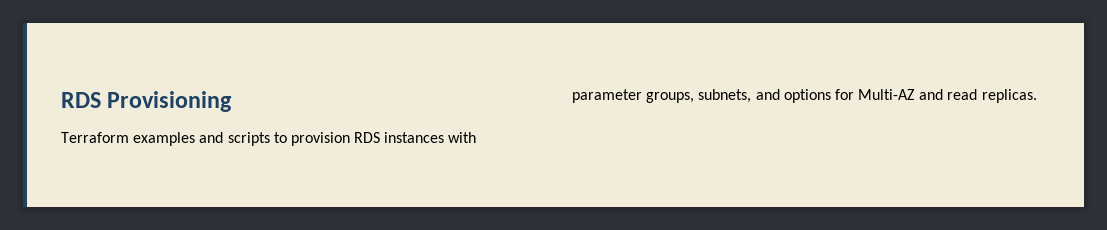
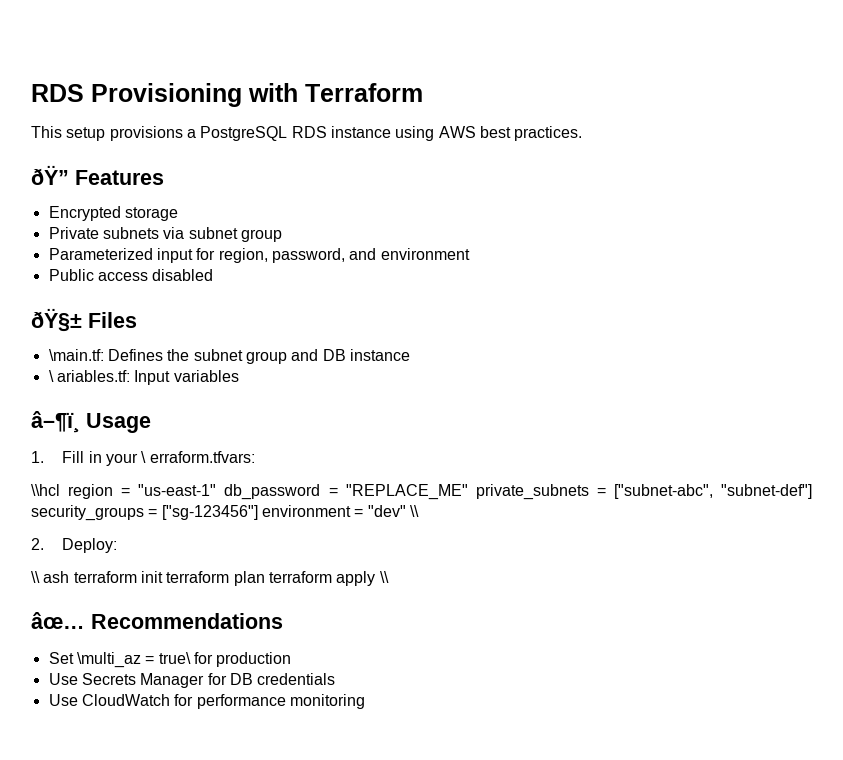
[61,132,477,146] [572,89,1037,103] // Terraform examples and scripts to provision RDS instances with parameter groups, subnets, and options for Multi-AZ and read replicas. -> [248,83,423,102] [31,126,583,141] [31,165,164,185] [48,206,178,221] [48,227,282,242] [48,248,470,263] [48,269,214,281] [31,308,137,332] [48,349,410,364] [48,370,239,385] [31,411,151,433] [31,451,255,466] [31,484,813,500] [31,505,419,521] [31,538,118,553] [31,571,389,586] [31,612,283,629] [48,652,292,668] [48,673,336,688] [48,694,365,709] with Terraform // This setup provisions a PostgreSQL RDS instance using AWS best practices. // ðŸ” Features // Encrypted storage // Private subnets via subnet group // Parameterized input for region, password, and environment // Public access disabled // ðŸ§± Files // \main.tf: Defines the subnet group and DB instance // \ ariables.tf: Input variables // â–¶ï¸ Usage // 1. Fill in your \ erraform.tfvars: // \\hcl region = "us-east-1" db_password = "REPLACE_ME" private_subnets = ["subnet-abc", "subnet-def"] security_groups = ["sg-123456"] environment = "dev" \\ // 2. Deploy: // \\ ash terraform init terraform plan terraform apply \\ // âœ… Recommendations // Set \multi_az = true\ for production // Use Secrets Manager for DB credentials // Use CloudWatch for performance monitoring

